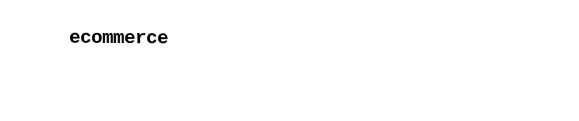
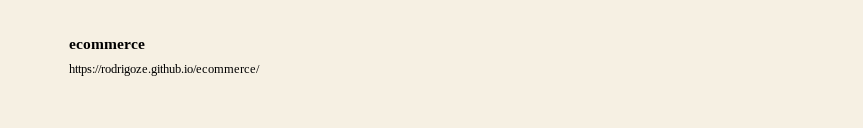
(169, 37) none -> [69,64,260,76] // https://rodrigoze.github.io/ecommerce/

